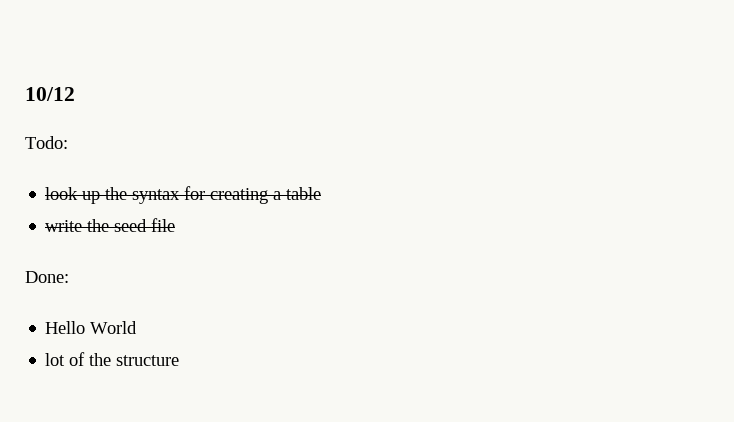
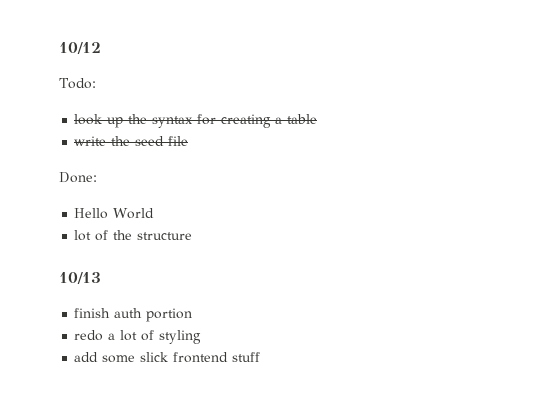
(180, 360) none -> [59,272,101,284] [74,308,193,322] [74,330,202,344] [74,352,261,363] // 10/13 // finish auth portion // redo a lot of styling // add some slick frontend stuff

